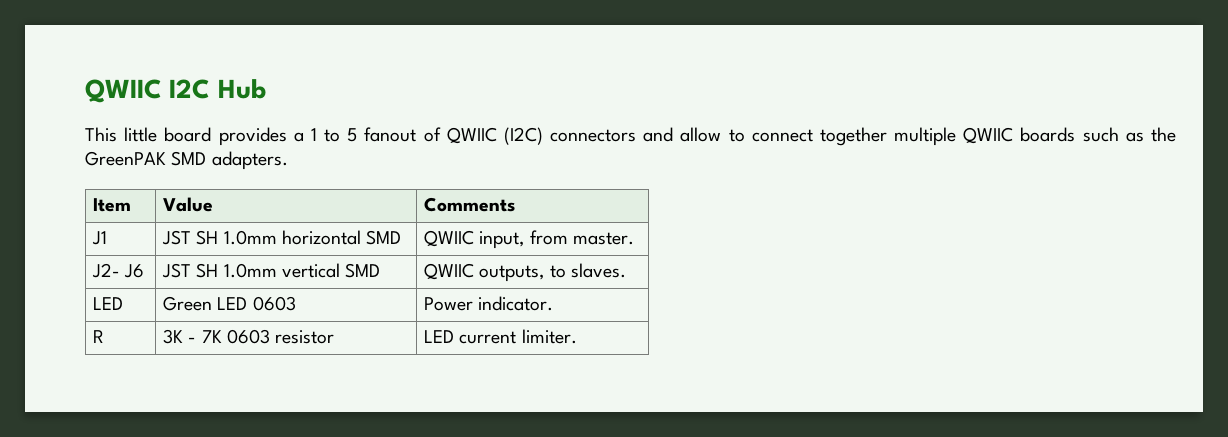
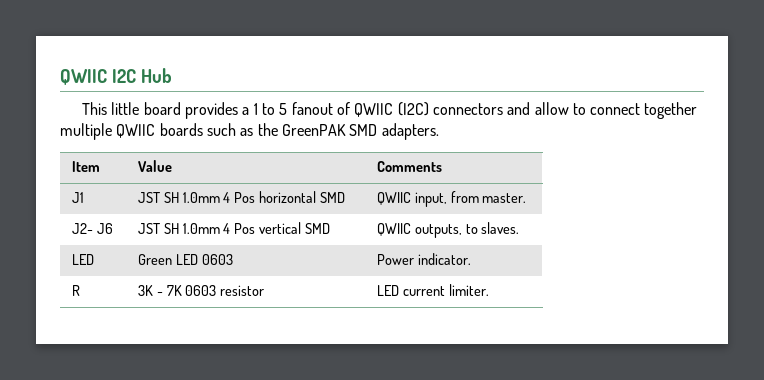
(277, 237) none -> [223,192,256,203] 4 Pos
(277, 270) none -> [223,223,256,234] 4 Pos

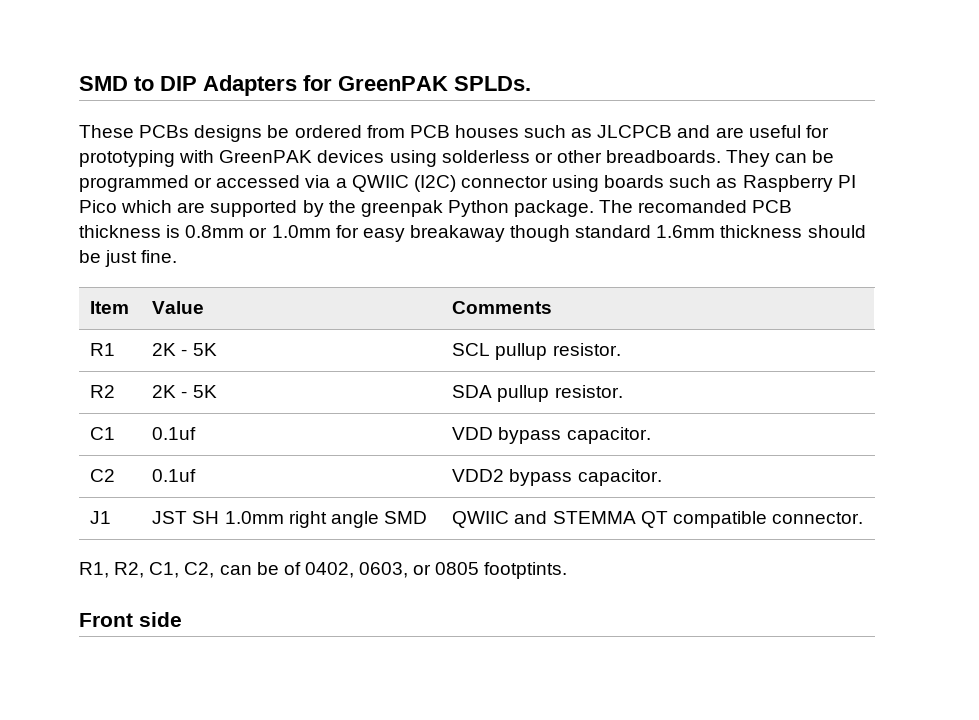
[60,68,172,85] [82,102,698,119] [60,123,439,140] [71,161,100,172] [137,160,172,172] [376,161,442,172] QWIIC I2C Hub // This little board provides a 1 to 5 fanout of QWIIC (I2C) connectors and allow to connect together multiple QWIIC boards such as the GreenPAK SMD adapters. // Item | Value | Comments -> [79,75,531,96] [79,125,829,142] [79,150,835,167] [79,175,856,192] [79,200,793,217] [79,225,866,242] [79,250,178,267] [90,301,130,314] [152,301,205,314] [452,301,553,314] [90,343,116,356] [152,343,217,356] [452,343,621,360] [90,385,116,398] [152,385,217,398] [452,385,623,402] [90,427,116,440] [152,427,197,440] [452,427,651,444] [90,469,116,482] [152,469,197,482] [452,469,662,486] SMD to DIP Adapters for GreenPAK SPLDs. // These PCBs designs be ordered from PCB houses such as JLCPCB and are useful for prototyping with GreenPAK devices using solderless or other breadboards. They can be programmed or accessed via a QWIIC (I2C) connector using boards such as Raspberry PI Pico which are supported by the greenpak Python package. The recomanded PCB thickness is 0.8mm or 1.0mm for easy breakaway though standard 1.6mm thickness should be just fine. // Item | Value | Comments // R1 | 2K - 5K | SCL pullup resistor. // R2 | 2K - 5K | SDA pullup resistor. // C1 | 0.1uf | VDD bypass capacitor. // C2 | 0.1uf | VDD2 bypass capacitor.
[223,191,346,203] [376,191,527,207] [71,223,113,234] [137,222,331,234] [376,222,520,238] [71,254,94,265] [137,254,233,265] [376,253,471,265] [71,285,80,296] [137,285,265,296] [376,284,489,296] 4 Pos horizontal SMD | QWIIC input, from master. // J2- J6 | JST SH 1.0mm 4 Pos vertical SMD | QWIIC outputs, to slaves. // LED | Green LED 0603 | Power indicator. // R | 3K - 7K 0603 resistor | LED current limiter. -> [288,511,427,528] [452,511,863,528] [79,562,568,579] [79,612,182,627] right angle SMD | QWIIC and STEMMA QT compatible connector. // R1, R2, C1, C2, can be of 0402, 0603, or 0805 footptints. // Front side

